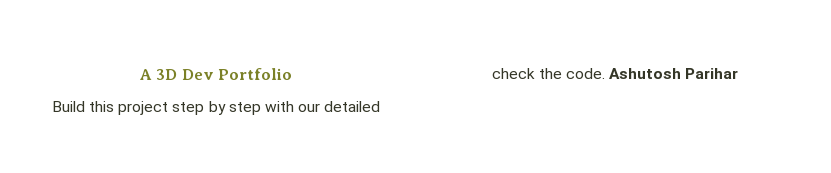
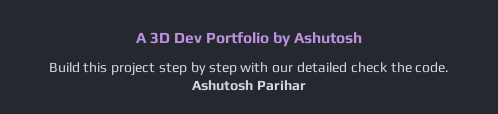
(293, 74) none -> [273,32,363,47] by Ashutosh

